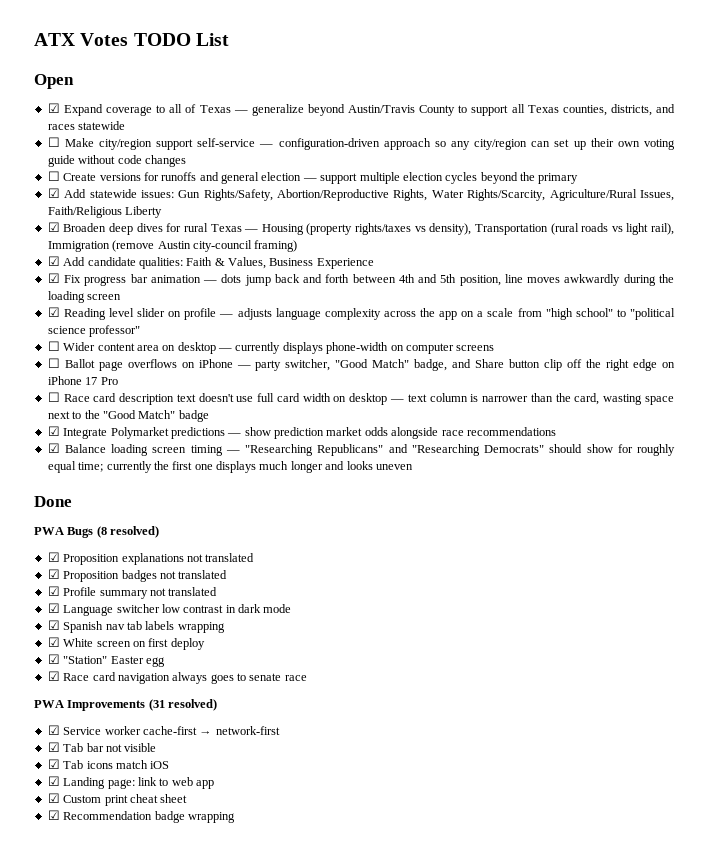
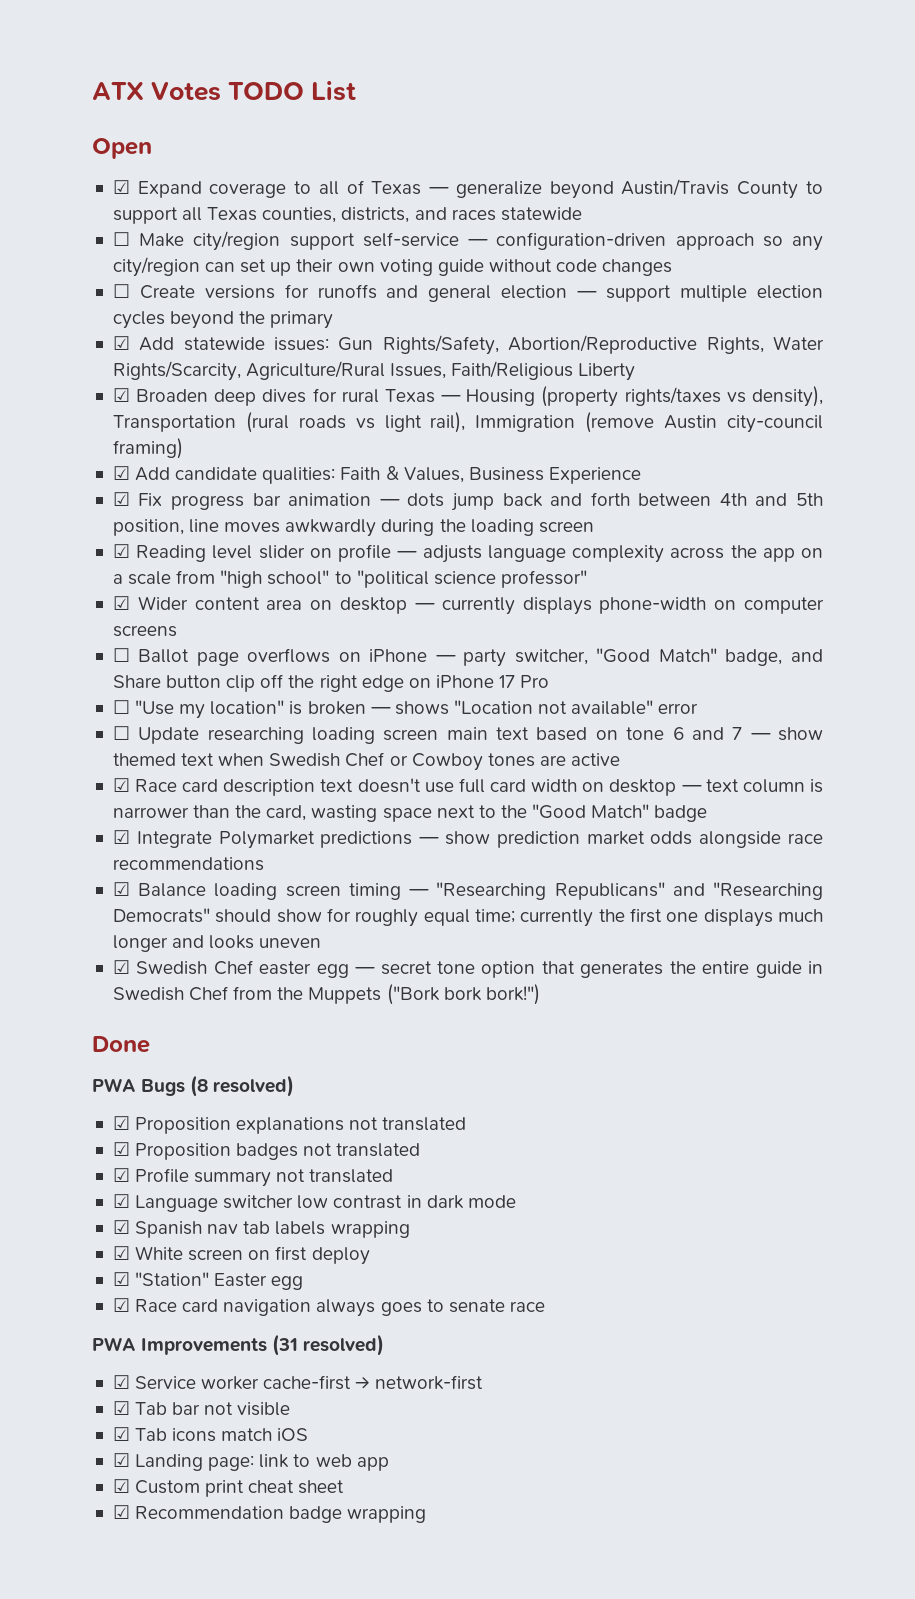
[47,341,60,351] ☐ -> [112,596,130,610] ☑
(60, 397) none -> [135,700,699,719] [112,726,824,744] [112,752,621,771] [112,778,130,792] "Use my location" is broken — shows "Location not available" error // ☐ Update researching loading screen main text based on tone 6 and 7 — show themed text when Swedish Chef or Cowboy tones are active // ☑
(413, 467) none -> [112,960,824,978] [112,984,540,1005] // ☑ Swedish Chef easter egg — secret tone option that generates the entire guide in Swedish Chef from the Muppets ("Bork bork bork!")

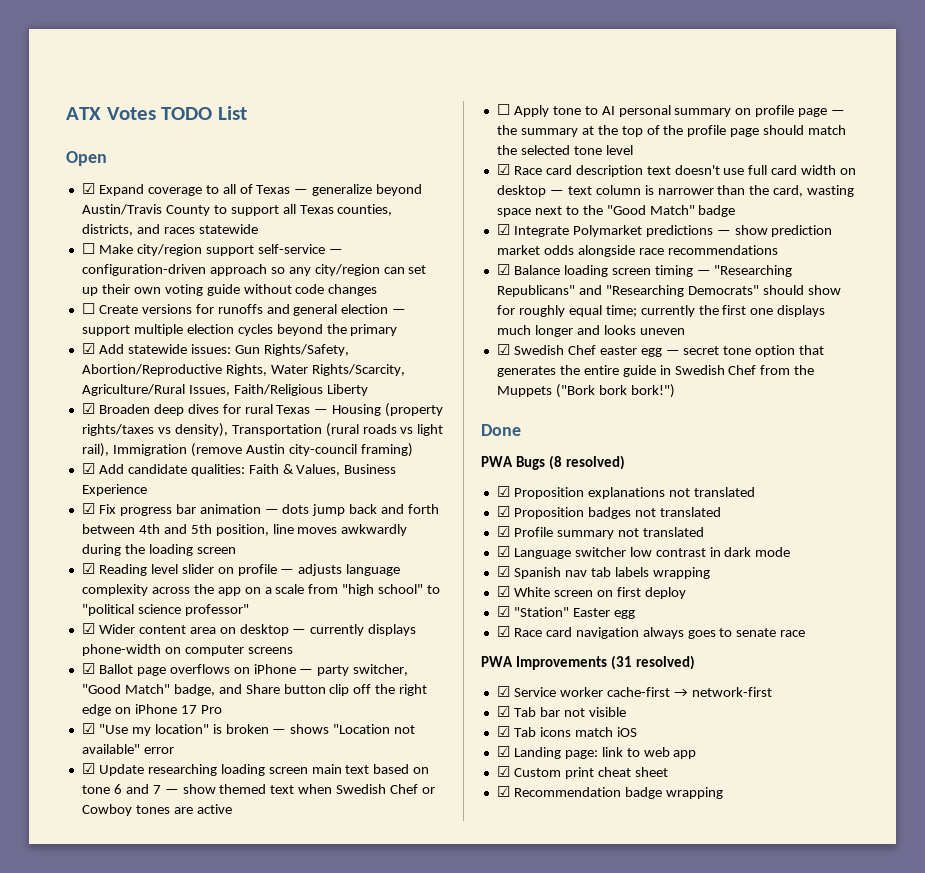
[112,648,130,662] ☐ -> [81,663,95,674] ☑
[112,700,130,714] ☐ -> [81,723,95,734] ☑
[112,726,130,740] ☐ -> [81,763,95,774] ☑
(621, 759) none -> [496,104,846,117] [496,125,847,137] [496,145,633,155] // ☐ Apply tone to AI personal summary on profile page — the summary at the top of the profile page should match the selected tone level

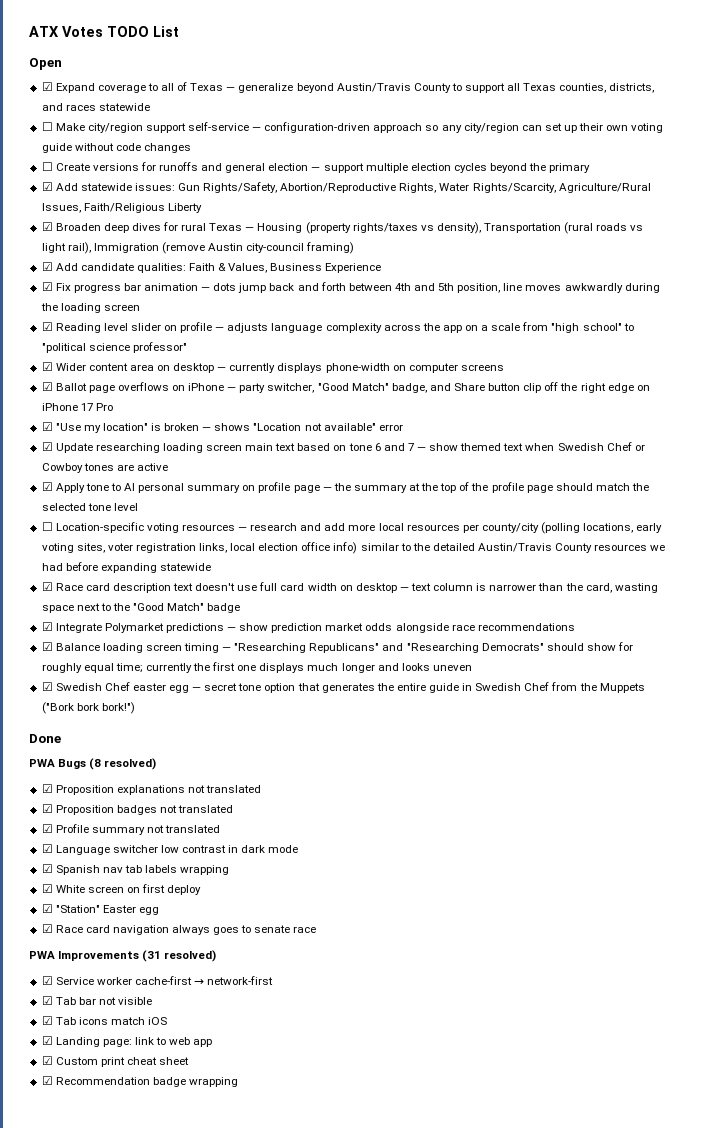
[496,104,510,115] ☐ -> [41,482,53,491] ☑
(633, 150) none -> [41,522,663,534] [41,542,666,554] [41,562,211,573] // ☐ Location-specific voting resources — research and add more local resources per county/city (polling locations, early voting sites, voter registration links, local election office info) similar to the detailed Austin/Travis County resources we had before expanding statewide

